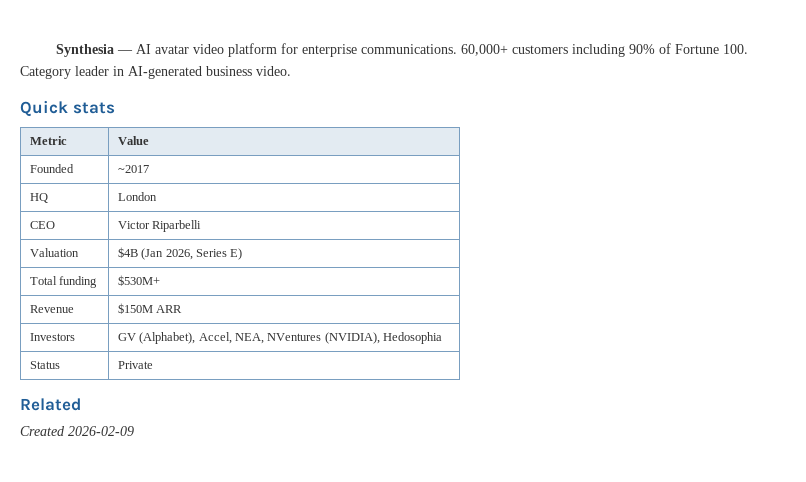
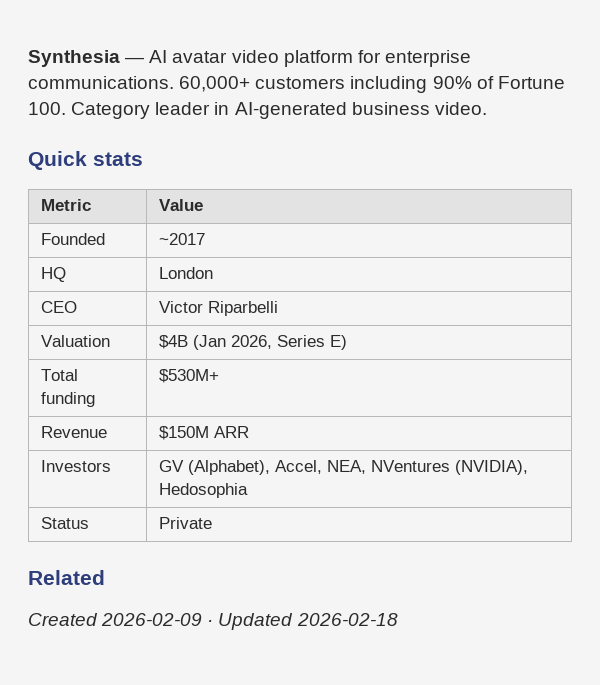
(134, 431) none -> [207,613,398,630] · Updated 2026-02-18

